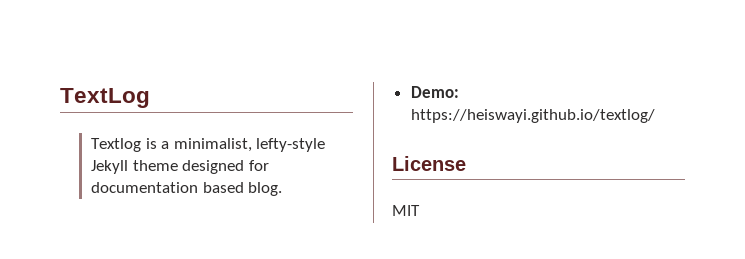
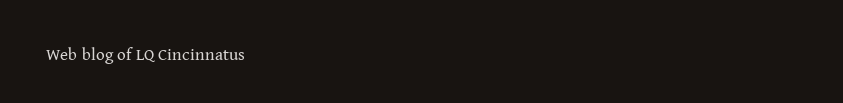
[60,88,150,108] [91,138,326,152] [91,160,269,174] [91,182,283,196] [410,86,459,98] [410,109,655,123] [392,156,466,171] [392,205,420,216] TextLog // Textlog is a minimalist, lefty-style Jekyll theme designed for documentation based blog. // Demo: https://heiswayi.github.io/textlog/ // License // MIT -> [46,47,246,64] Web blog of LQ Cincinnatus

